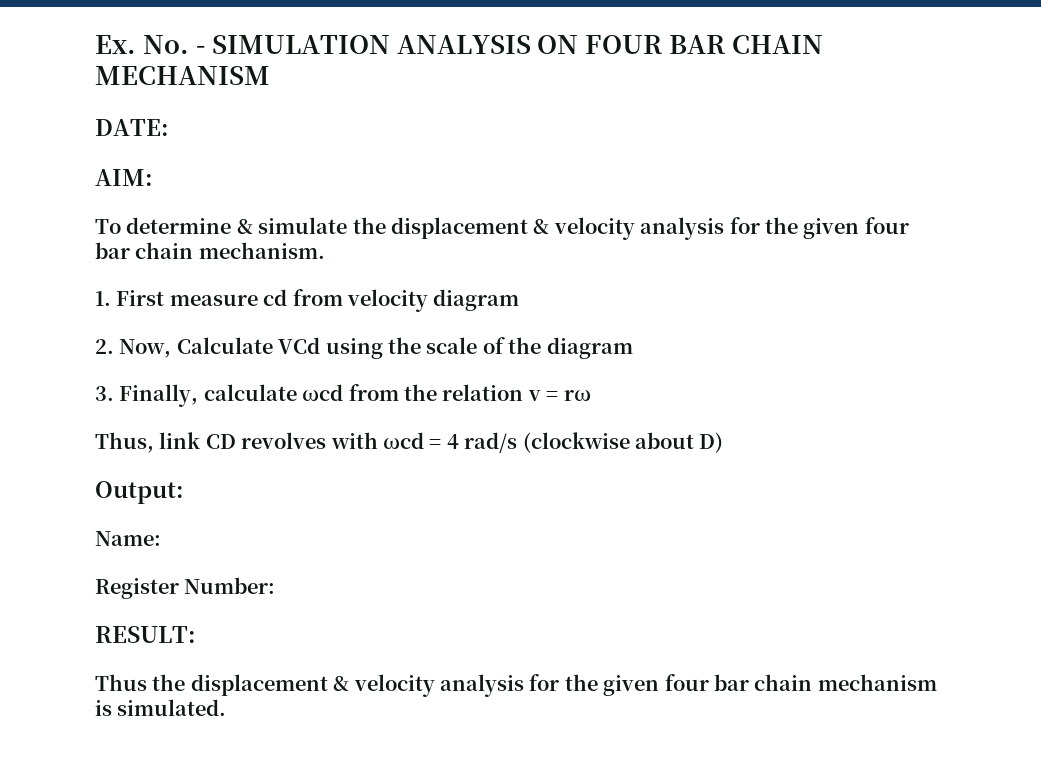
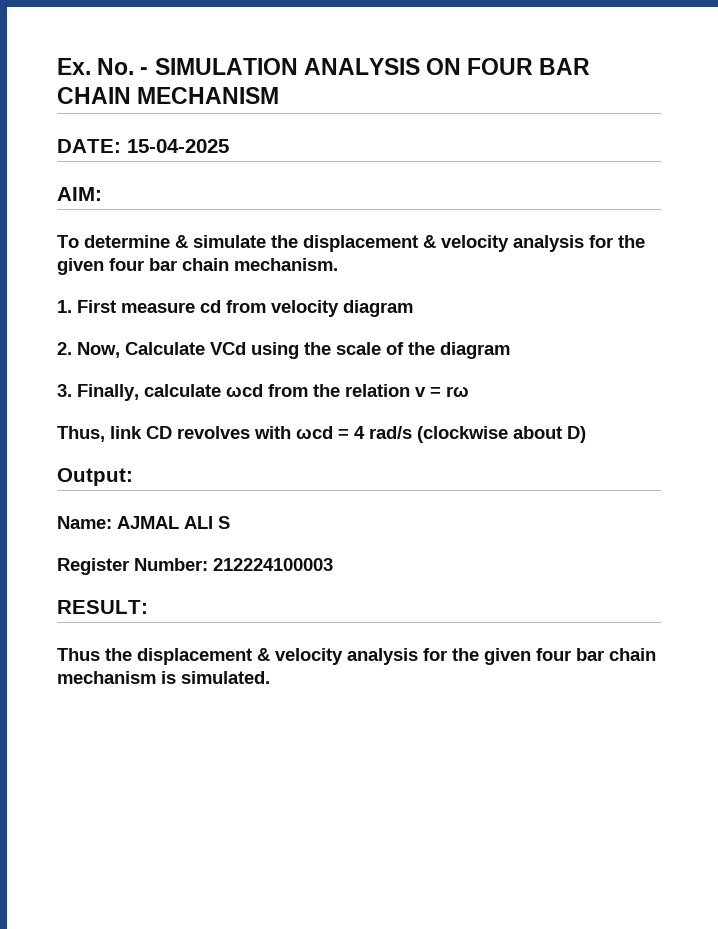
(169, 127) none -> [127,139,229,153] 15-04-2025
(161, 538) none -> [117,516,230,529] AJMAL ALI S
(276, 585) none -> [213,558,333,571] 212224100003

